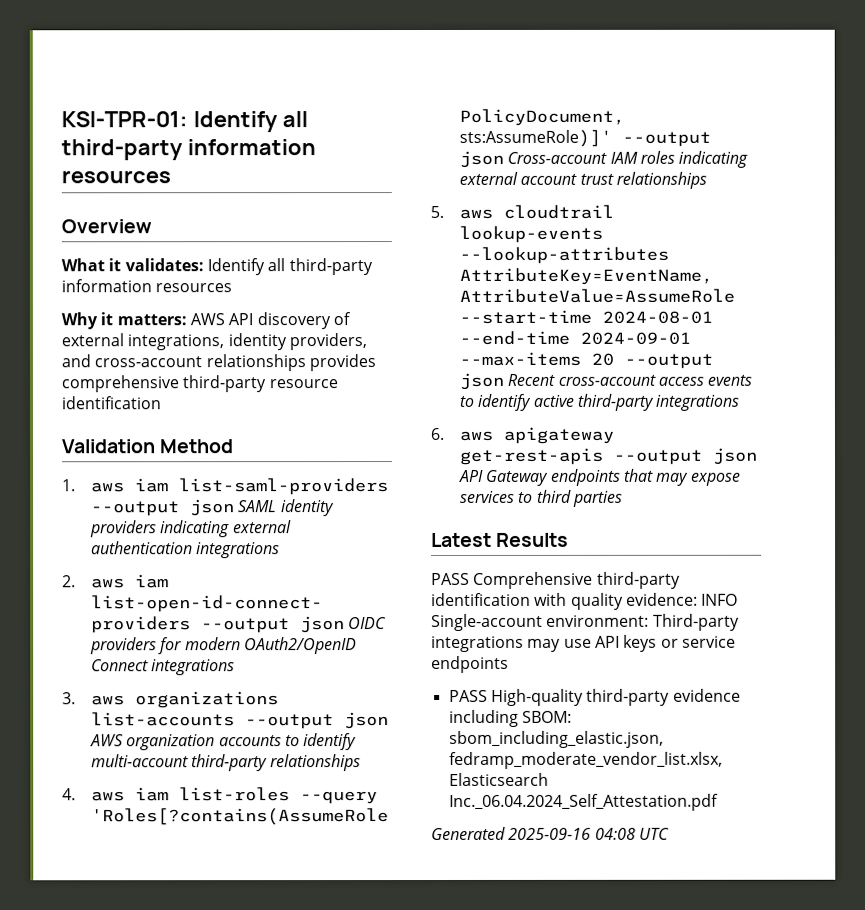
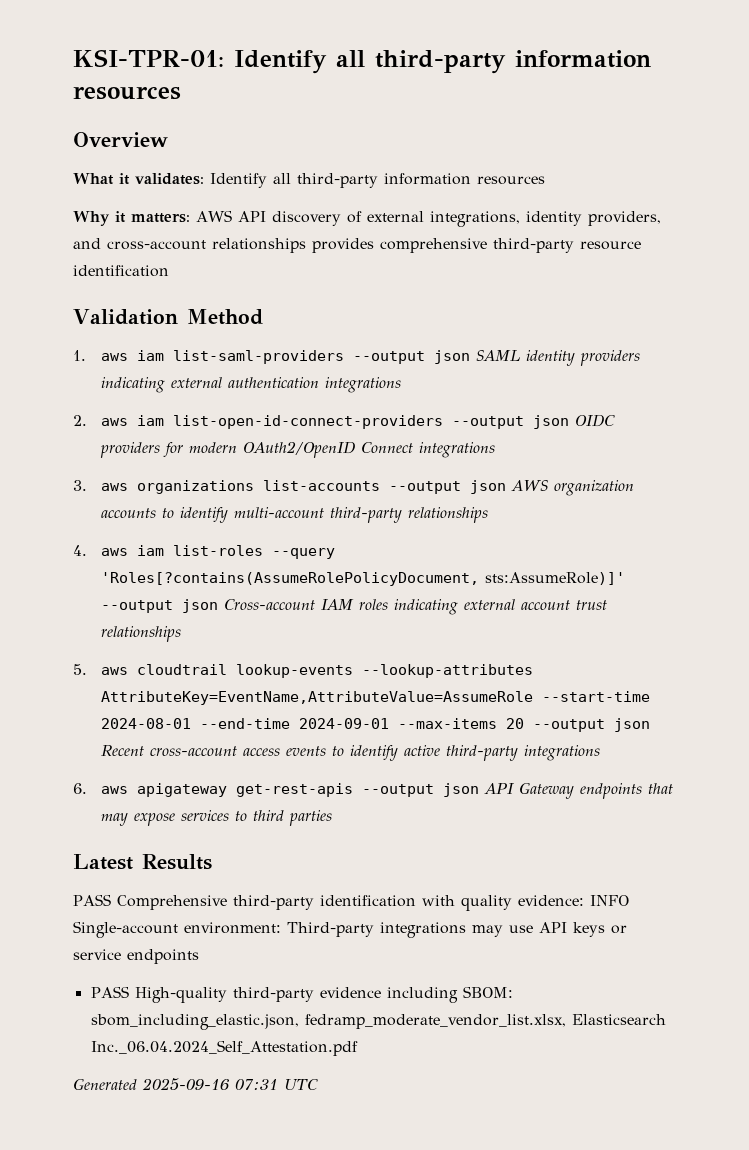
[594,827,636,840] 04:08 -> [235,1079,278,1090] 07:31

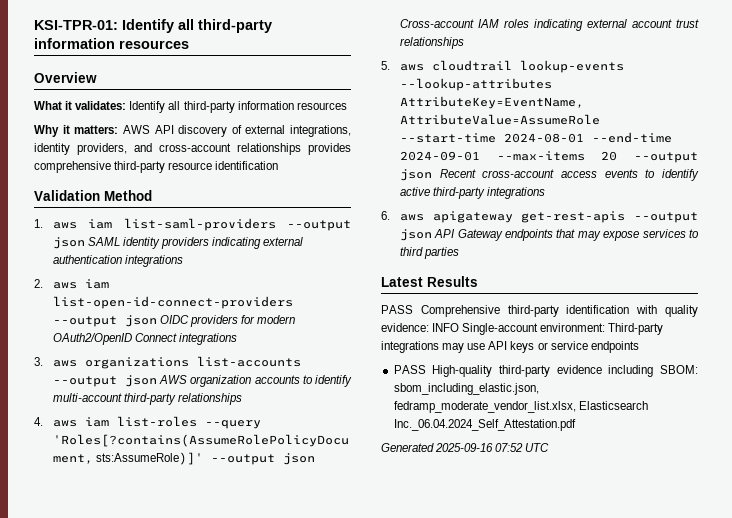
[235,1079,278,1090] 07:31 -> [495,443,524,452] 07:52

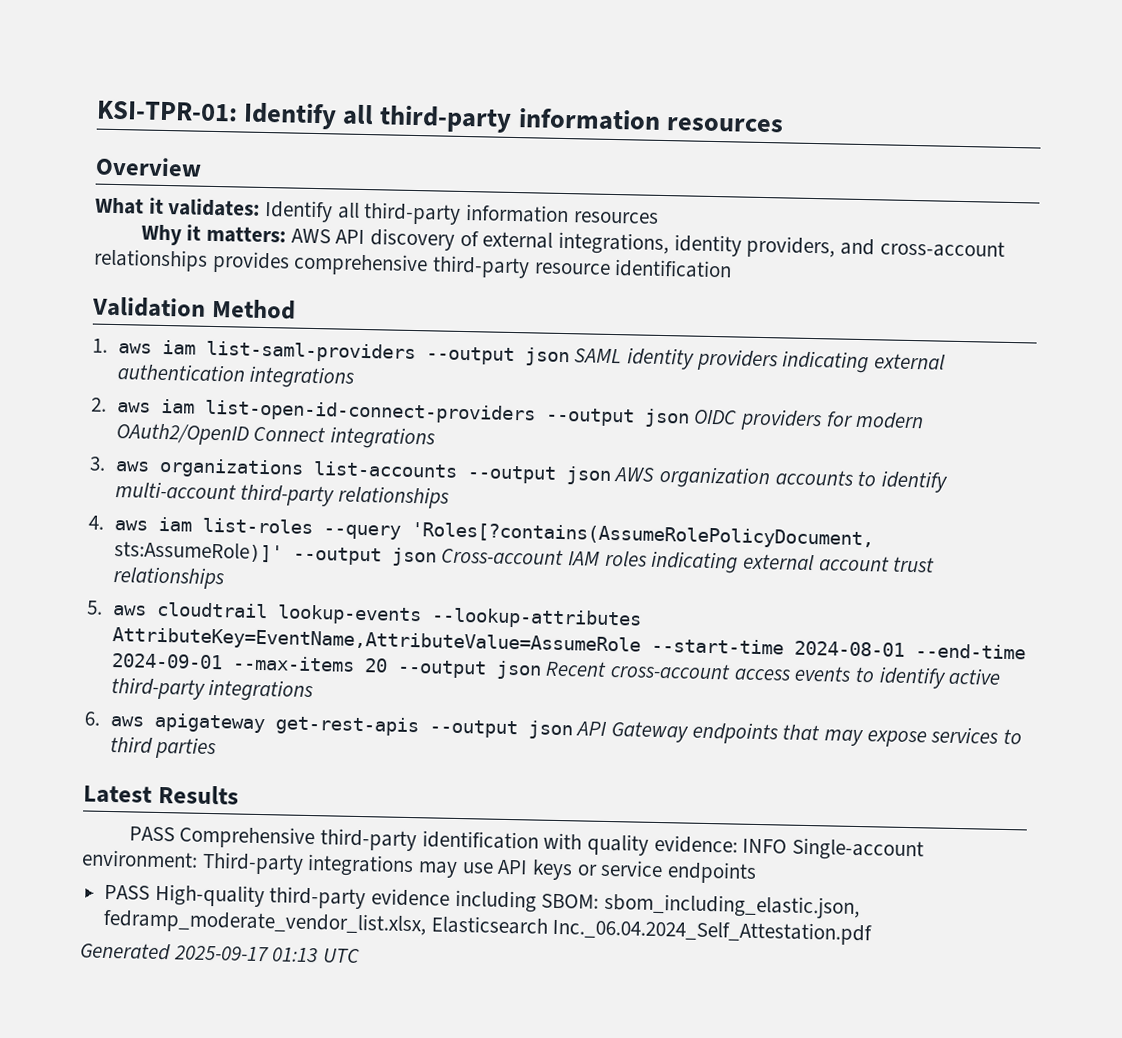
[435,443,524,452] 2025-09-16 07:52 -> [173,945,319,963] 2025-09-17 01:13

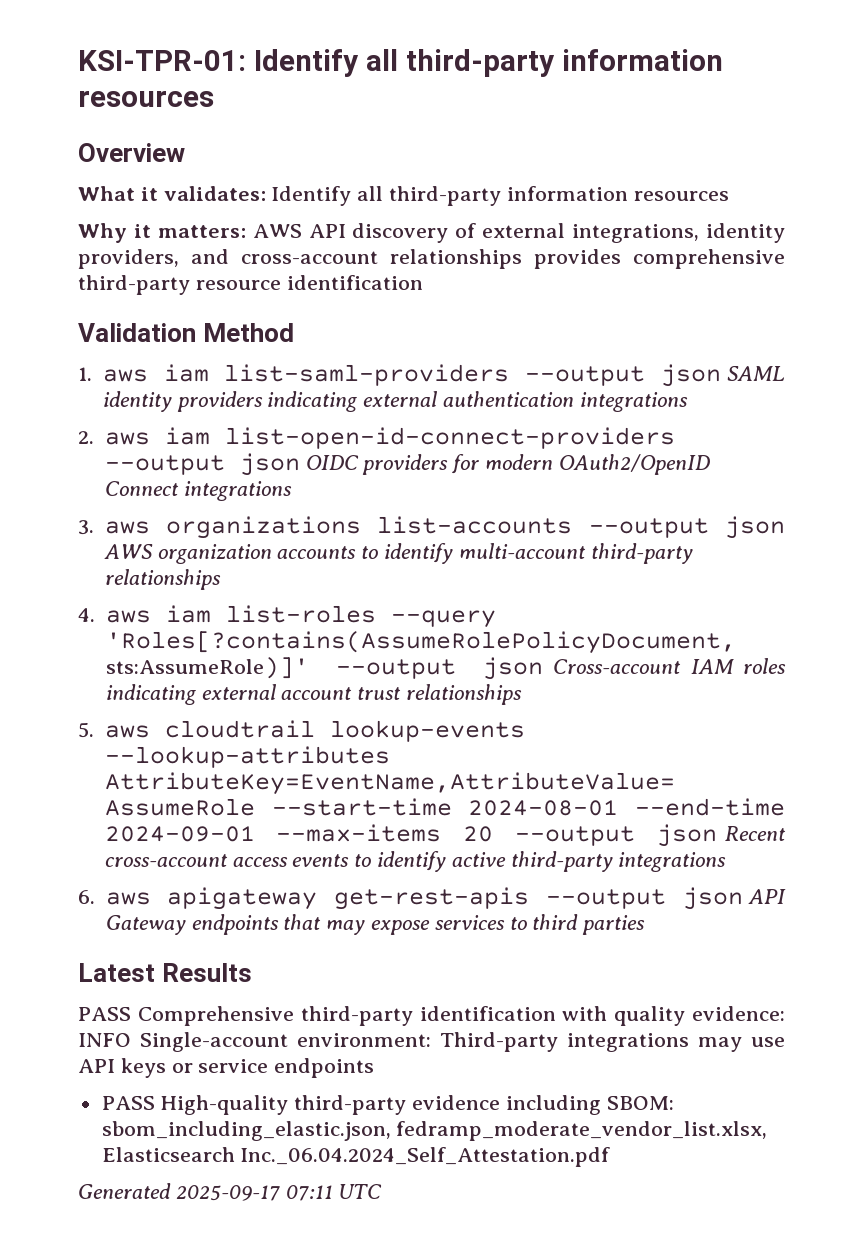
[272,947,319,963] 01:13 -> [285,1185,333,1201] 07:11

